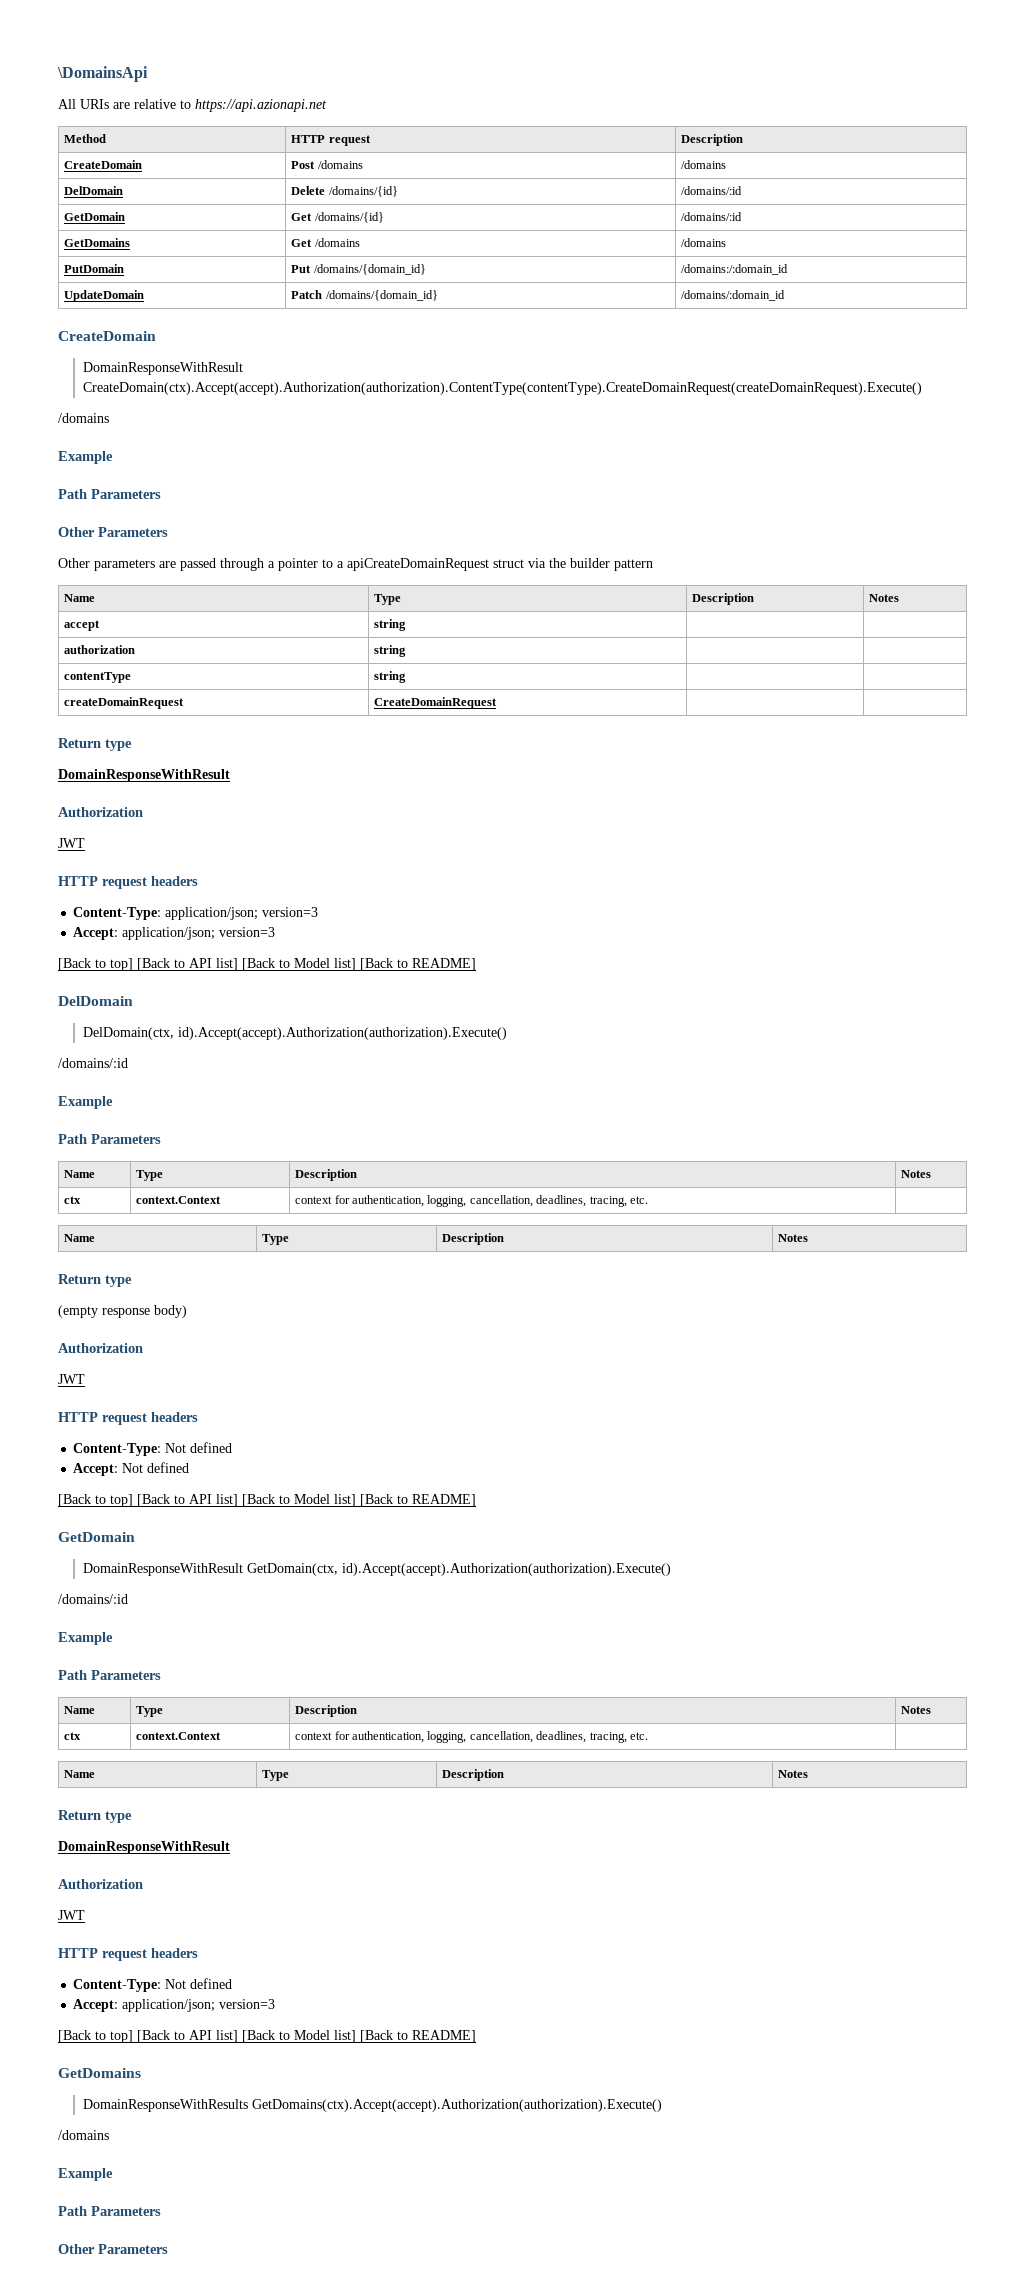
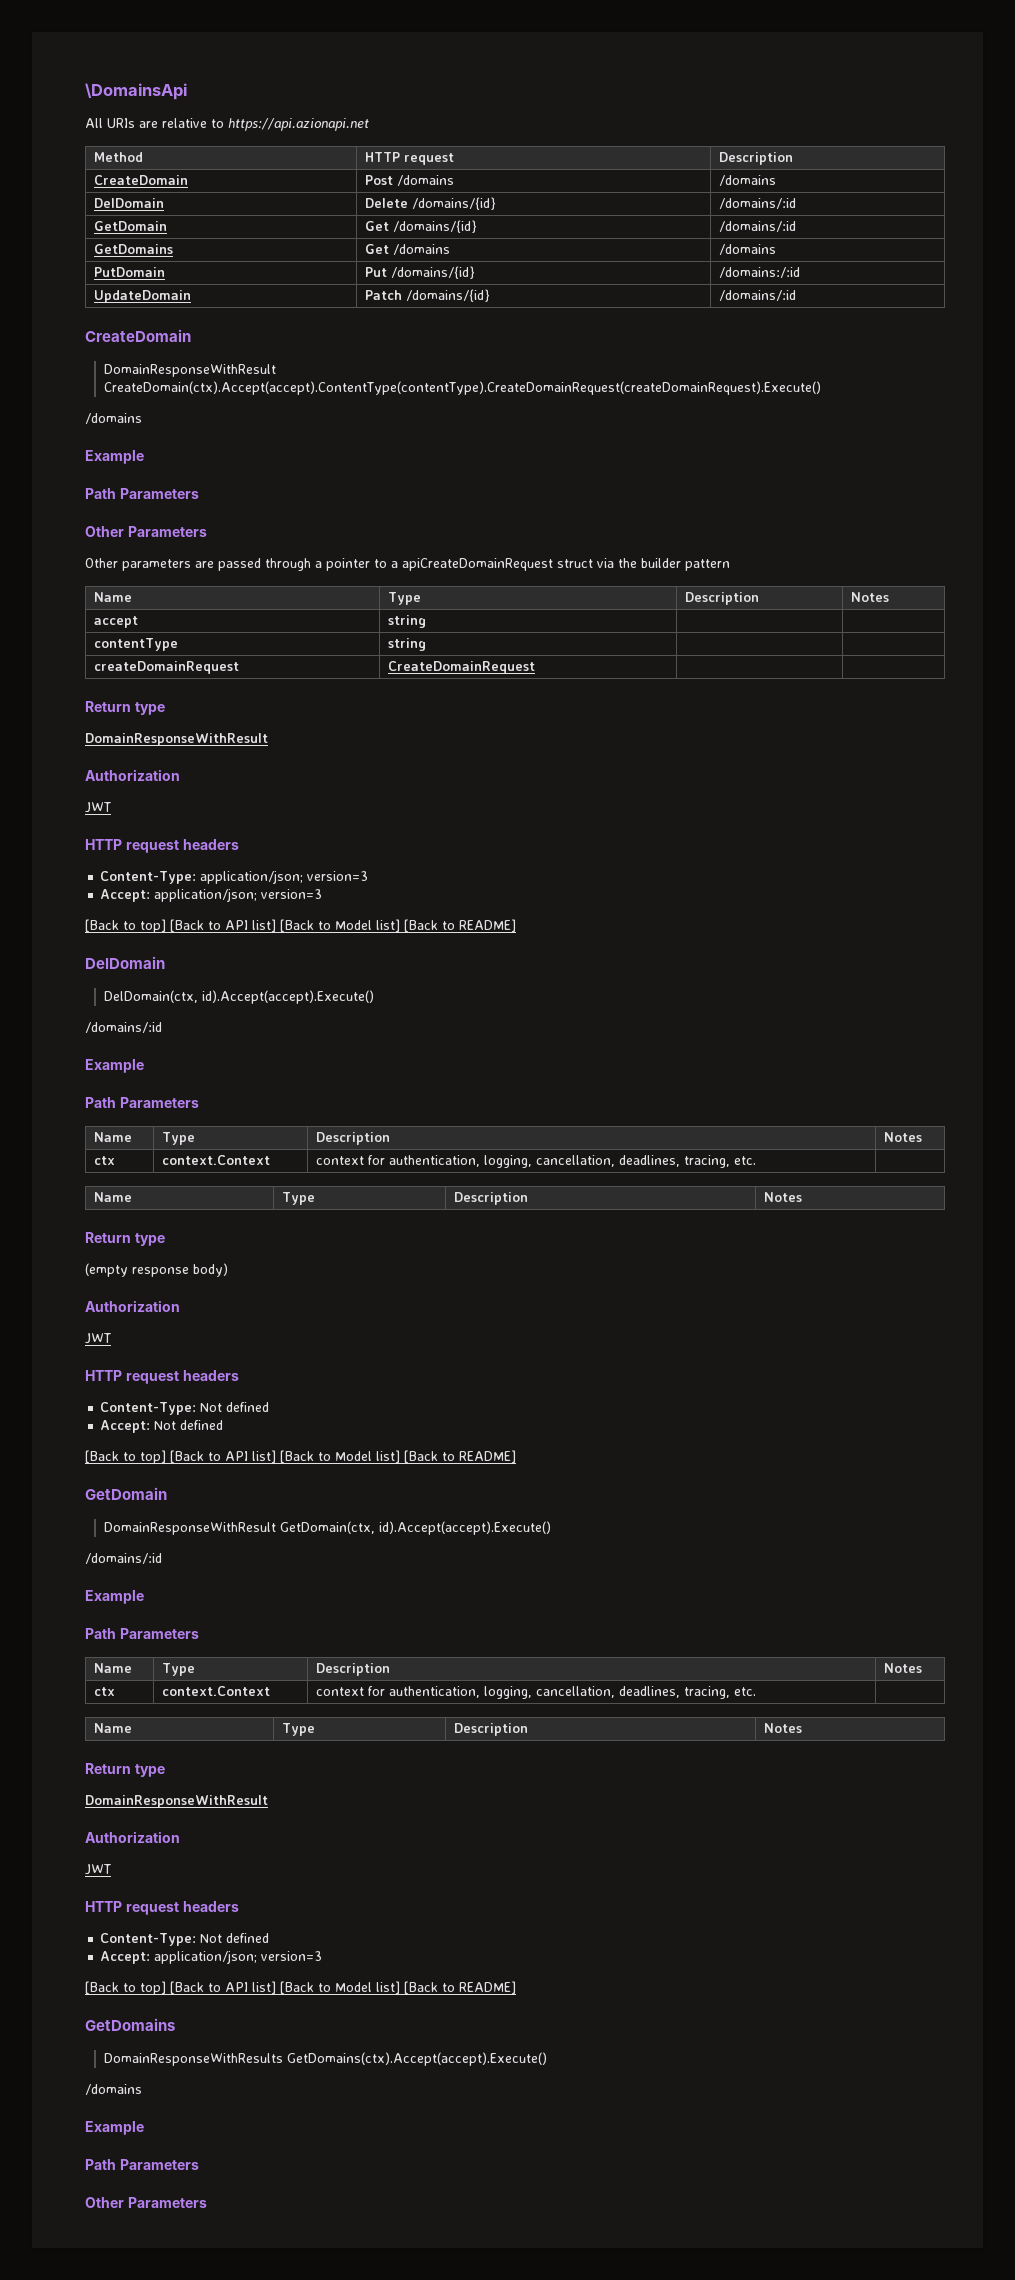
[313,264,426,275] [681,264,789,275] /domains/{domain_id} | /domains:/:domain_id -> [390,266,475,279] [718,267,800,278] /domains/{id} | /domains:/:id
[325,290,438,301] [681,290,786,301] /domains/{domain_id} | /domains/:domain_id -> [405,289,490,302] [718,290,796,301] /domains/{id} | /domains/:id
[82,382,922,395] CreateDomain(ctx).Accept(accept).Authorization(authorization).ContentType(contentType).CreateDomainRequest(createDomainRequest).Execute() -> [104,381,822,395] CreateDomain(ctx).Accept(accept).ContentType(contentType).CreateDomainRequest(createDomainRequest).Execute()
[64,645,136,654] [374,645,407,657] // authorization | string | | -> (426, 621) none
[177,1027,507,1040] id).Accept(accept).Authorization(authorization).Execute() -> [202,990,375,1004] id).Accept(accept).Execute()
[341,1563,671,1576] id).Accept(accept).Authorization(authorization).Execute() -> [379,1521,552,1535] id).Accept(accept).Execute()
[251,2099,662,2112] GetDomains(ctx).Accept(accept).Authorization(authorization).Execute() -> [287,2052,548,2066] GetDomains(ctx).Accept(accept).Execute()

